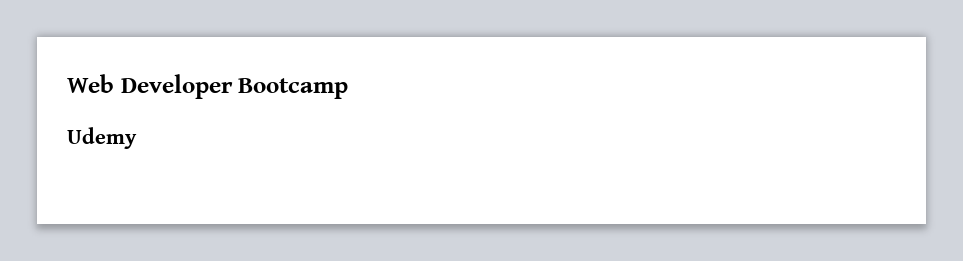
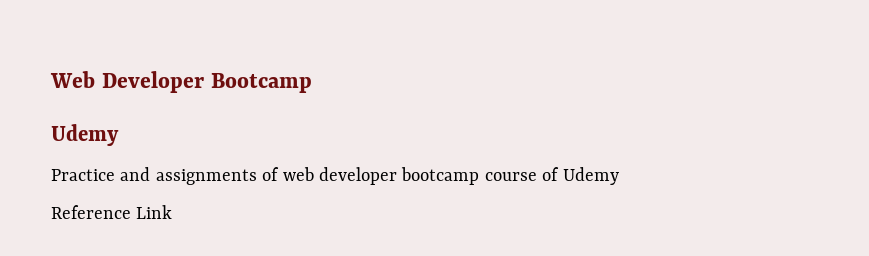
(137, 138) none -> [51,167,619,185] [51,205,173,219] // Practice and assignments of web developer bootcamp course of Udemy // Reference Link

